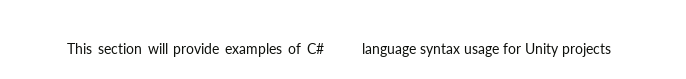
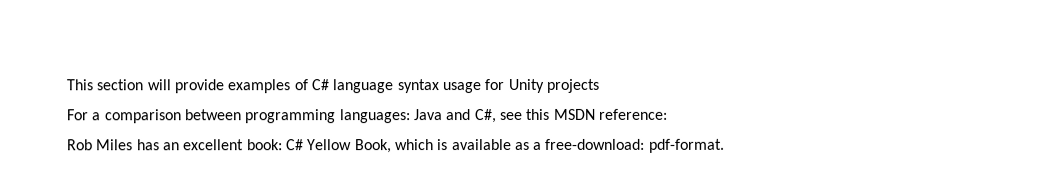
(611, 50) none -> [67,108,668,124] [67,138,725,154] // For a comparison between programming languages: Java and C#, see this MSDN reference: // Rob Miles has an excellent book: C# Yellow Book, which is available as a free-download: pdf-format.

